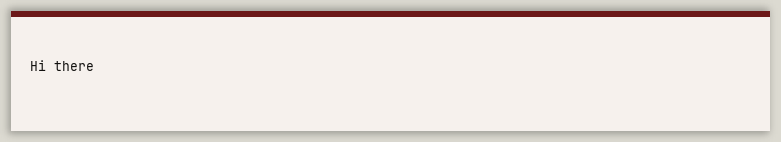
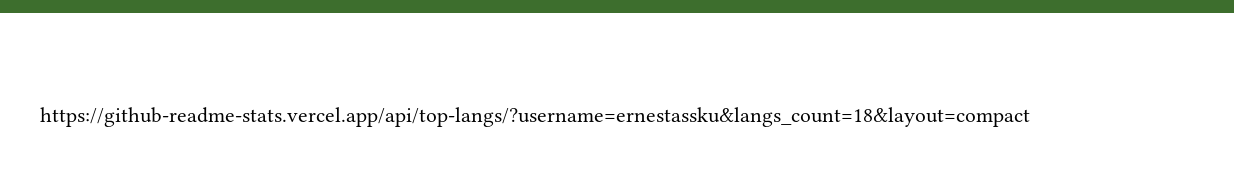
[30,60,94,71] Hi there -> [40,107,1030,127] https://github-readme-stats.vercel.app/api/top-langs/?username=ernestassku&langs_count=18&layout=compact

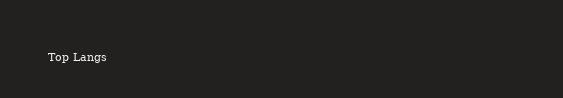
[40,107,1030,127] https://github-readme-stats.vercel.app/api/top-langs/?username=ernestassku&langs_count=18&layout=compact -> [48,53,107,63] Top Langs

